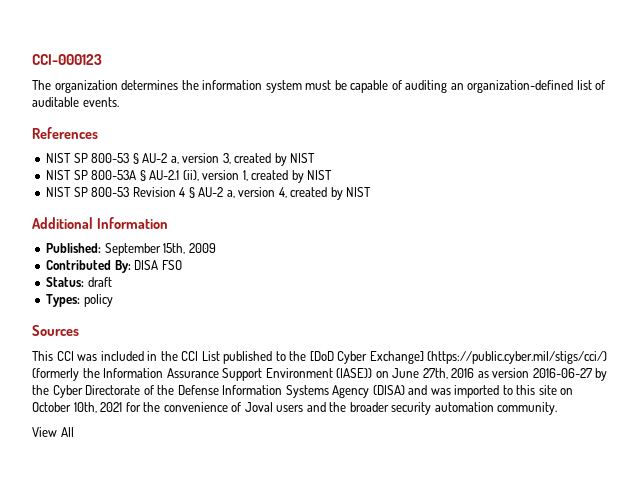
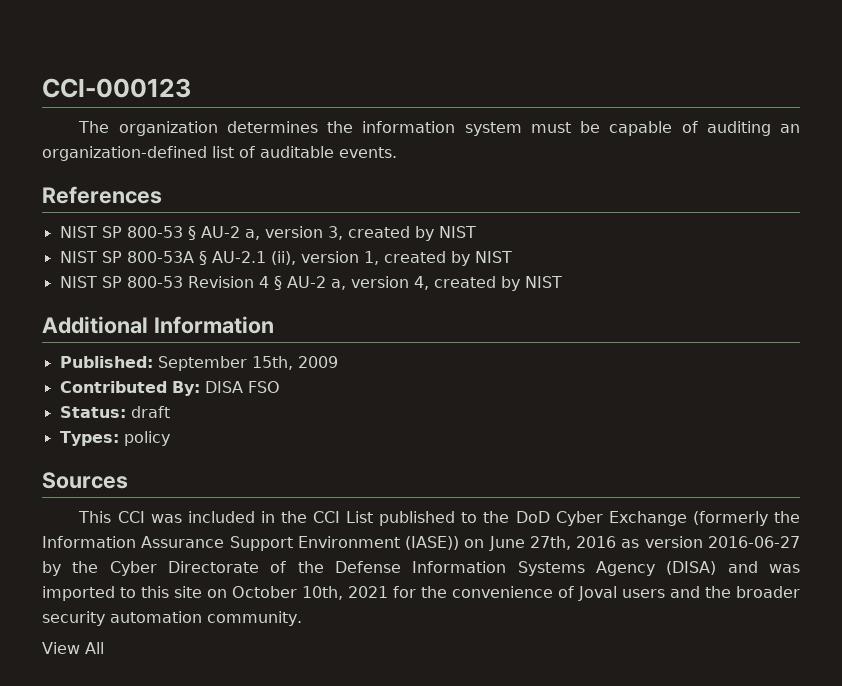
[309,351,608,364] [DoD Cyber Exchange] (https://public.cyber.mil/stigs/cci/) -> [515,511,687,526] DoD Cyber Exchange

